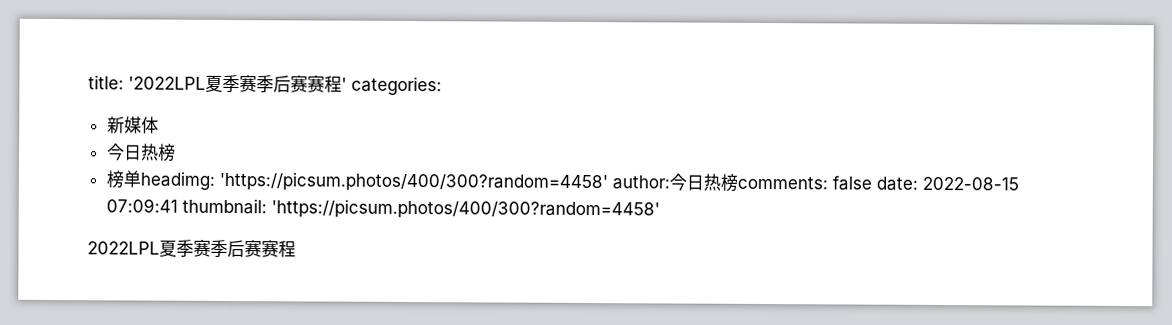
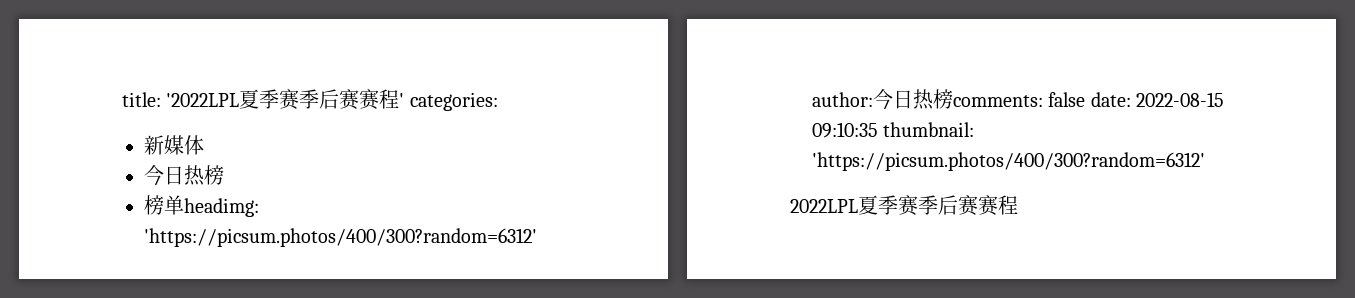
[218,171,608,193] 'https://picsum.photos/400/300?random=4458' -> [144,228,537,247] 'https://picsum.photos/400/300?random=6312'
[105,198,660,220] 07:09:41 thumbnail: 'https://picsum.photos/400/300?random=4458' -> [812,122,975,138] [812,152,1205,171] 09:10:35 thumbnail: 'https://picsum.photos/400/300?random=6312'

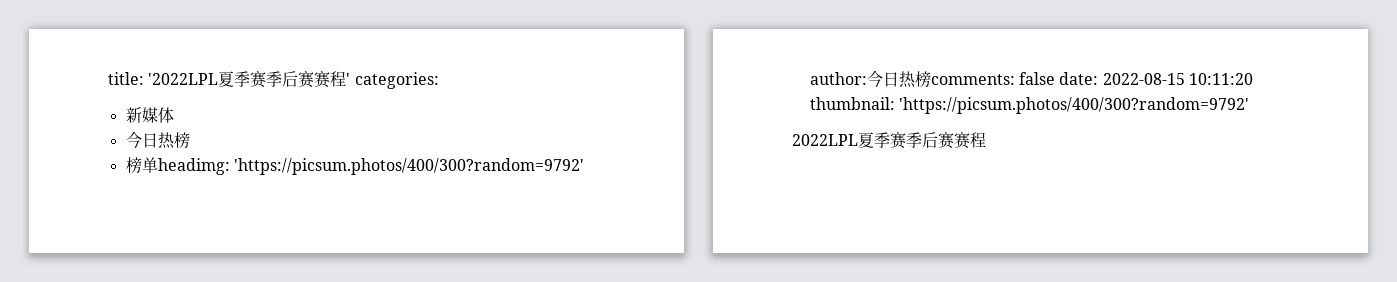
[144,228,537,247] 'https://picsum.photos/400/300?random=6312' -> [233,158,584,175] 'https://picsum.photos/400/300?random=9792'
[812,122,975,138] [812,152,1205,171] 09:10:35 thumbnail: 'https://picsum.photos/400/300?random=6312' -> [1188,73,1253,85] [809,97,1249,114] 10:11:20 thumbnail: 'https://picsum.photos/400/300?random=9792'

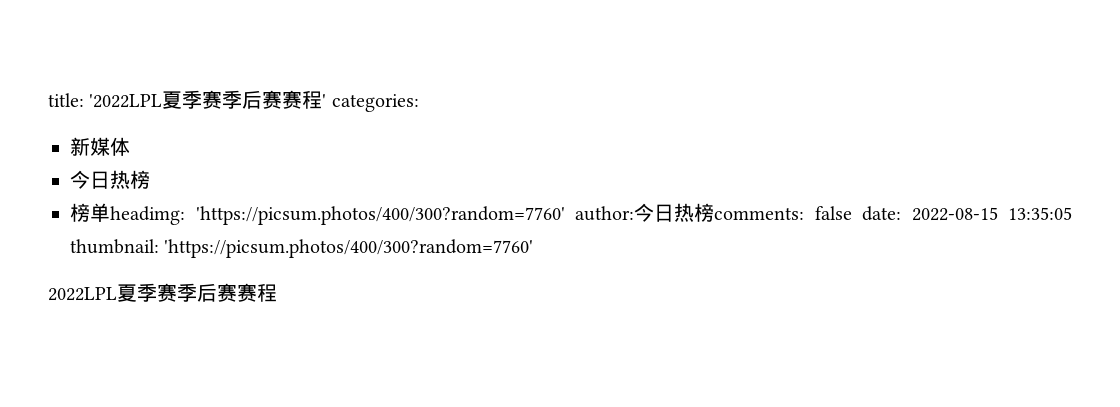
[233,158,584,175] 'https://picsum.photos/400/300?random=9792' -> [195,206,565,225] 'https://picsum.photos/400/300?random=7760'
[1188,73,1253,85] [809,97,1249,114] 10:11:20 thumbnail: 'https://picsum.photos/400/300?random=9792' -> [1008,207,1072,220] [70,239,534,258] 13:35:05 thumbnail: 'https://picsum.photos/400/300?random=7760'

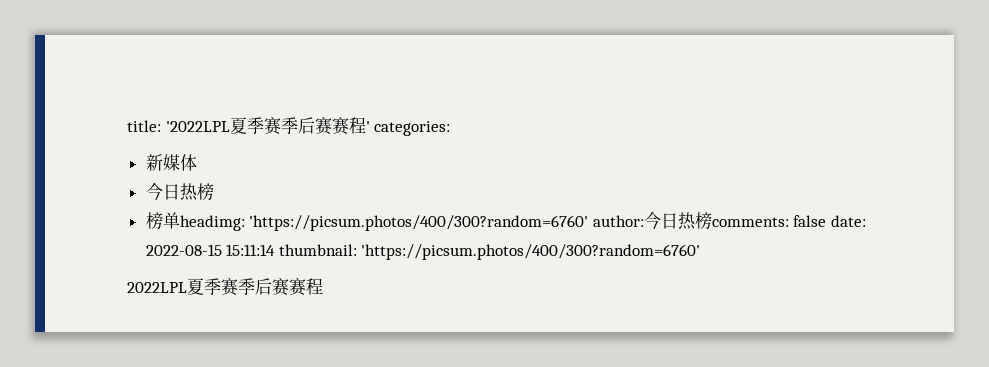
[195,206,565,225] 'https://picsum.photos/400/300?random=7760' -> [249,215,589,231] 'https://picsum.photos/400/300?random=6760'
[1008,207,1072,220] [70,239,534,258] 13:35:05 thumbnail: 'https://picsum.photos/400/300?random=7760' -> [226,244,701,260] 15:11:14 thumbnail: 'https://picsum.photos/400/300?random=6760'

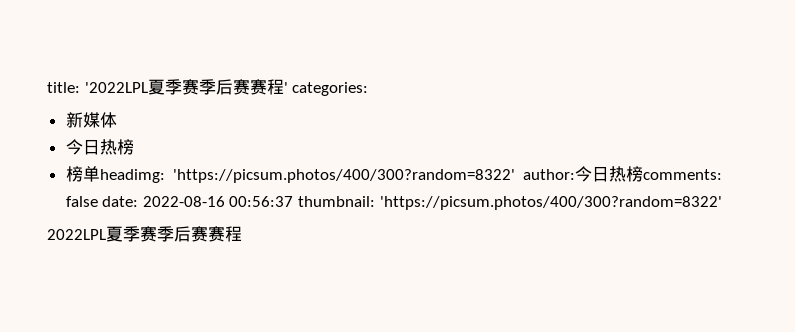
[249,215,589,231] 'https://picsum.photos/400/300?random=6760' -> [172,169,515,183] 'https://picsum.photos/400/300?random=8322'
[145,244,701,260] 2022-08-15 15:11:14 thumbnail: 'https://picsum.photos/400/300?random=6760' -> [142,196,722,210] 2022-08-16 00:56:37 thumbnail: 'https://picsum.photos/400/300?random=8322'

